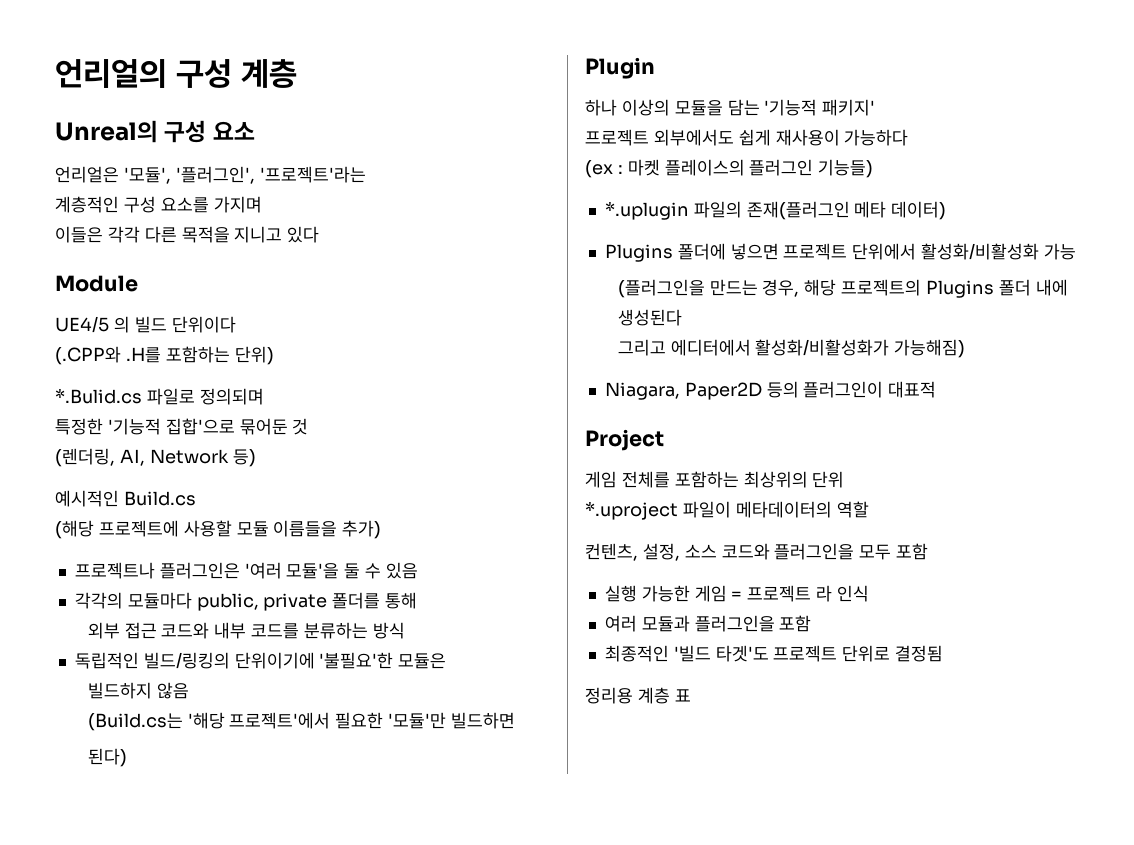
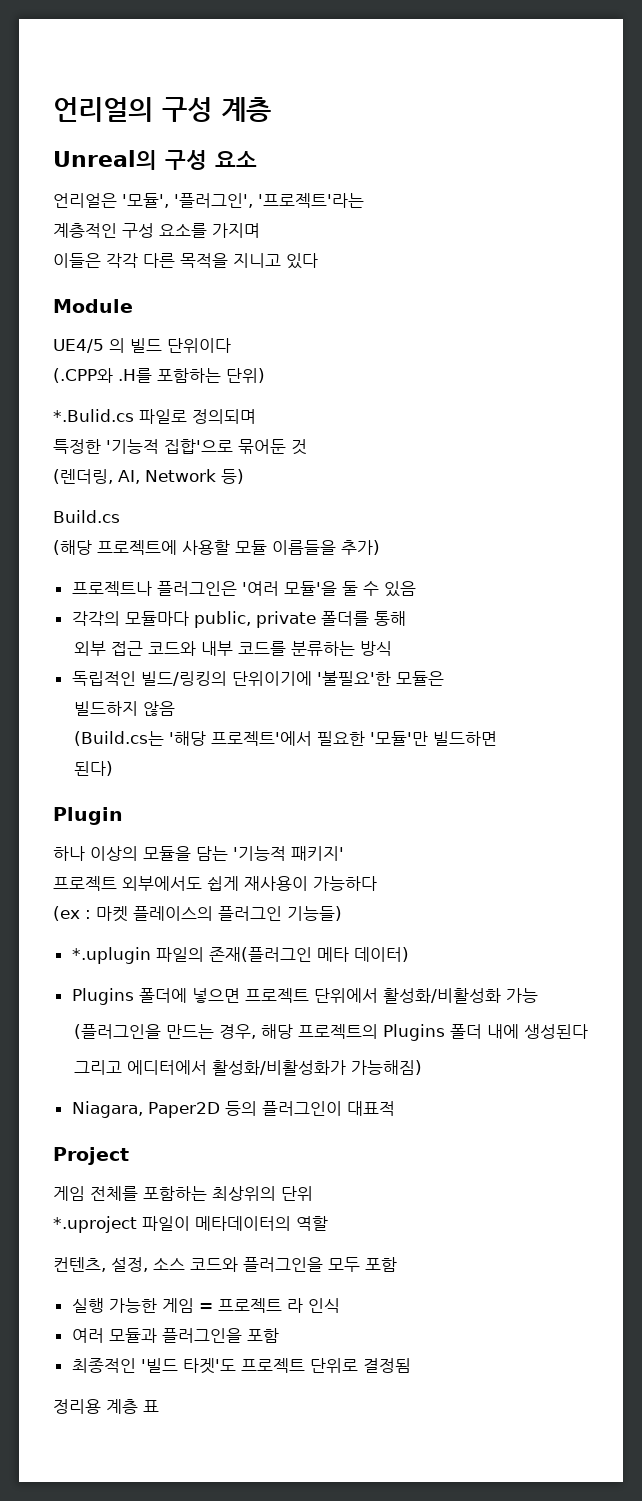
[55,490,119,507] 예시적인 -> (244, 476) none

